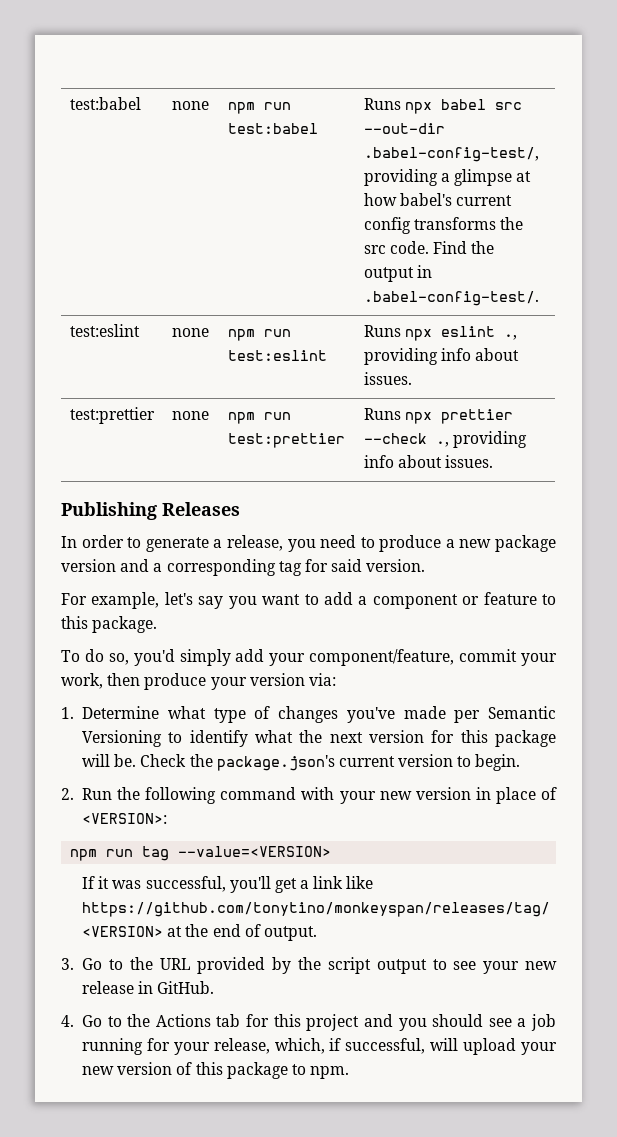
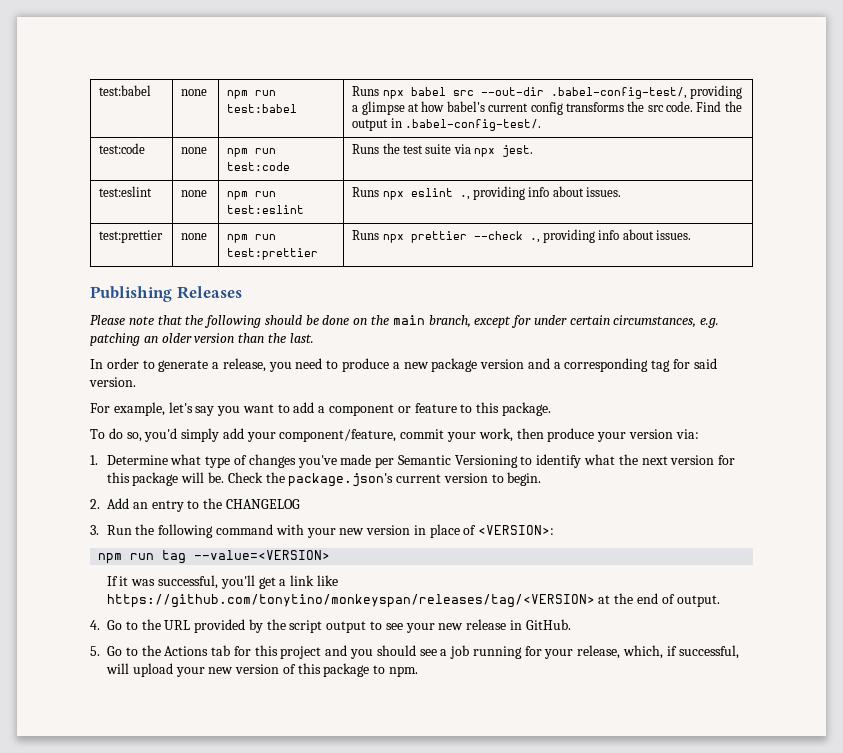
(539, 298) none -> [99,143,146,154] [181,147,208,154] [227,148,277,157] [227,162,291,171] [352,143,534,157] // test:code | none | npm run test:code | Runs the test suite via npx jest.
(240, 509) none -> [90,315,720,328] [90,333,314,346] // Please note that the following should be done on the main branch, except for under certain circumstances, e.g. patching an older version than the last.
(74, 794) none -> [107,498,300,512] [90,525,99,535] Add an entry to the CHANGELOG // 3.
[61,958,74,970] 3. -> [90,620,100,630] 4.
[61,1015,74,1027] 4. -> [90,646,100,656] 5.

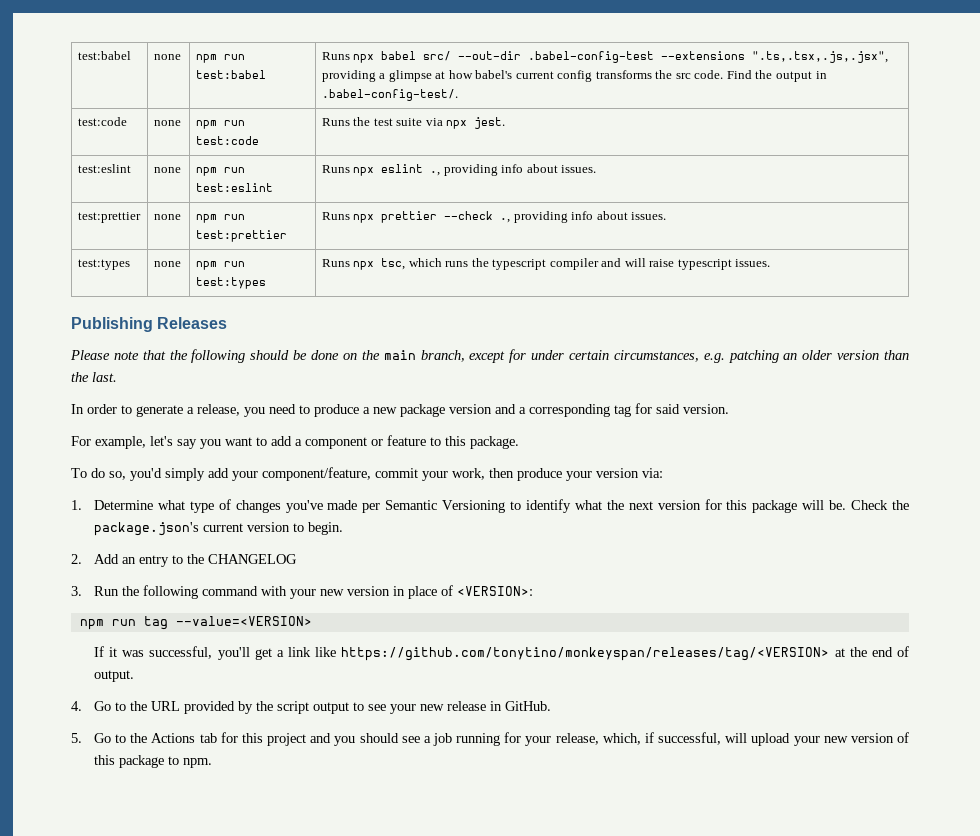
[452,87,687,99] src --out-dir .babel-config-test/, -> [423,51,889,63] src/ --out-dir .babel-config-test --extensions ".ts,.tsx,.js,.jsx",
(692, 235) none -> [77,259,130,270] [153,261,181,267] [195,261,245,270] [195,277,266,289] [321,258,771,270] // test:types | none | npm run test:types | Runs npx tsc, which runs the typescript compiler and will raise typescript issues.

